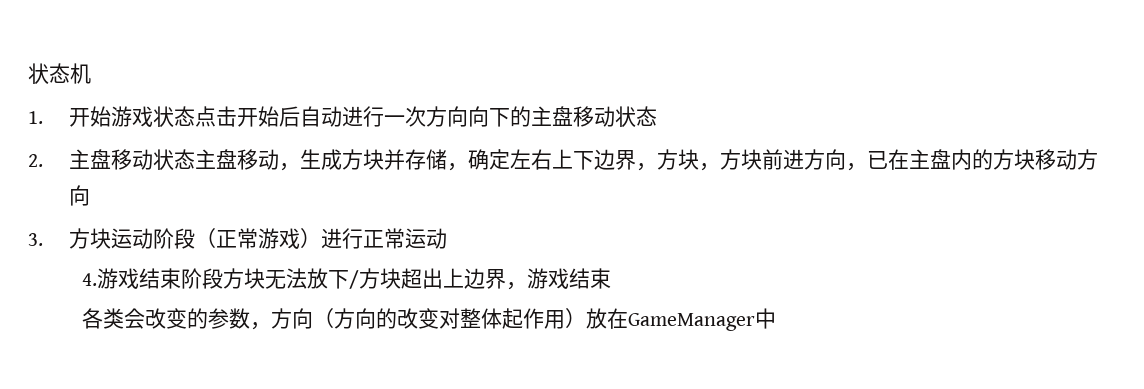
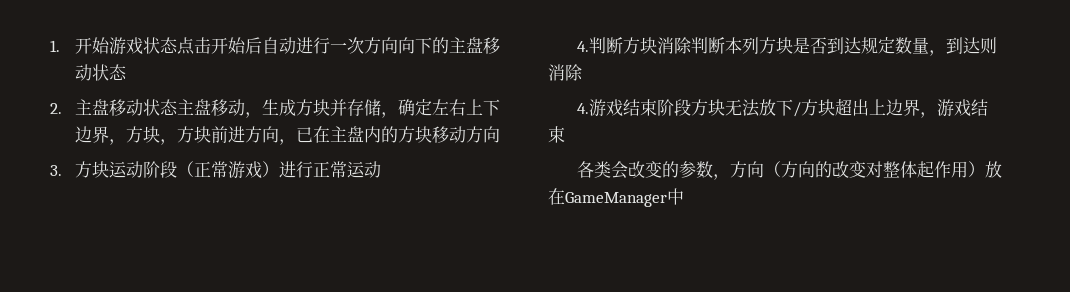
[28,63,91,84] 状态机 // -> (50, 46) none
(448, 238) none -> [576,37,997,56] [548,64,583,81] // 4.判断方块消除判断本列方块是否到达规定数量，到达则消除

